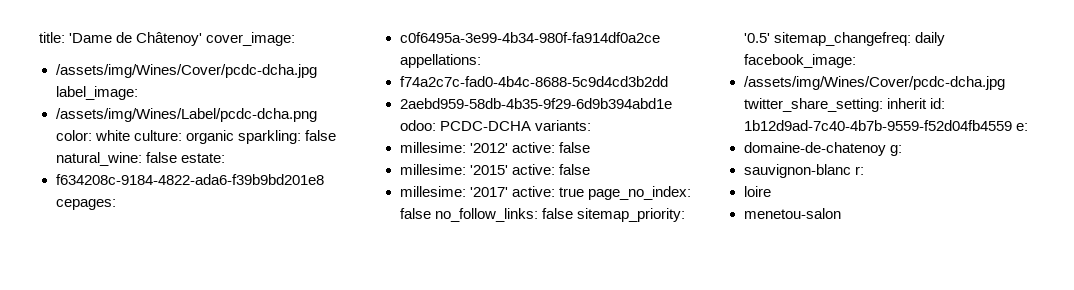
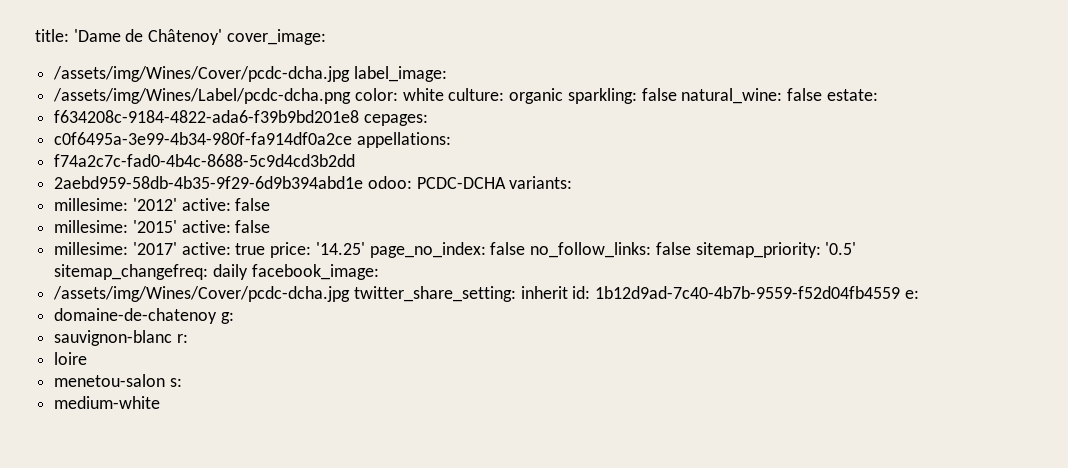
(584, 192) none -> [270,242,365,258] price: '14.25'
(841, 213) none -> [169,378,182,387] [54,396,161,409] s: // medium-white

